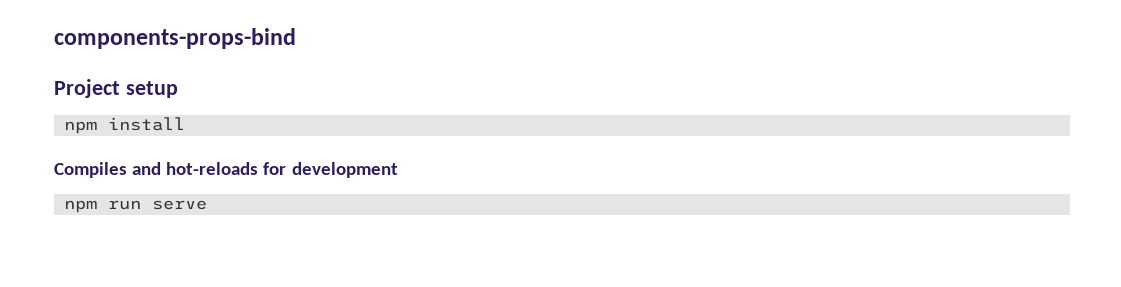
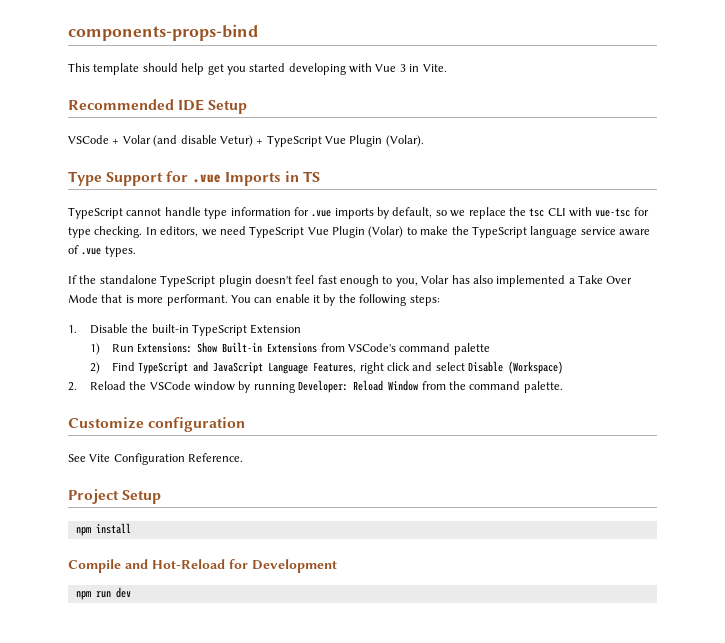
(296, 38) none -> [68,63,447,75] [68,99,248,114] [68,135,424,147] [68,171,321,186] [68,207,649,219] [68,226,650,238] [68,245,136,257] [68,275,633,287] [68,294,440,306] [68,324,302,336] [89,342,490,355] [89,361,564,374] [68,380,563,393] [68,417,246,432] [68,453,244,465] // This template should help get you started developing with Vue 3 in Vite. // Recommended IDE Setup // VSCode + Volar (and disable Vetur) + TypeScript Vue Plugin (Volar). // Type Support for .vue Imports in TS // TypeScript cannot handle type information for .vue imports by default, so we replace the tsc CLI with vue-tsc for type checking. In editors, we need TypeScript Vue Plugin (Volar) to make the TypeScript language service aware of .vue types. // If the standalone TypeScript plugin doesn't feel fast enough to you, Volar has also implemented a Take Over Mode that is more performant. You can enable it by the following steps: // 1. Disable the built-in TypeScript Extension // 1) Run Extensions: Show Built-in Extensions from VSCode's command palette // 2) Find TypeScript and JavaScript Language Features, right click and select Disable (Workspace) // 2. Reload the VSCode window by running Developer: Reload Window from the command palette. // Customize configuration // See Vite Configuration Reference.
[125,81,178,98] setup -> [122,490,162,504] Setup
[54,162,398,178] Compiles and hot-reloads for development -> [68,559,337,573] Compile and Hot-Reload for Development
[152,200,208,210] serve -> [115,587,131,598] dev

